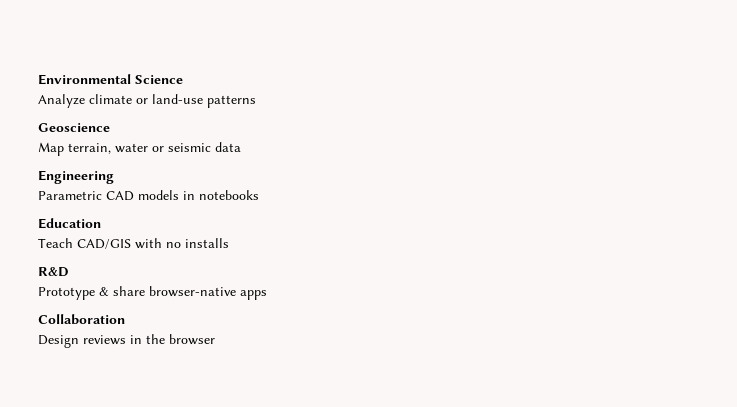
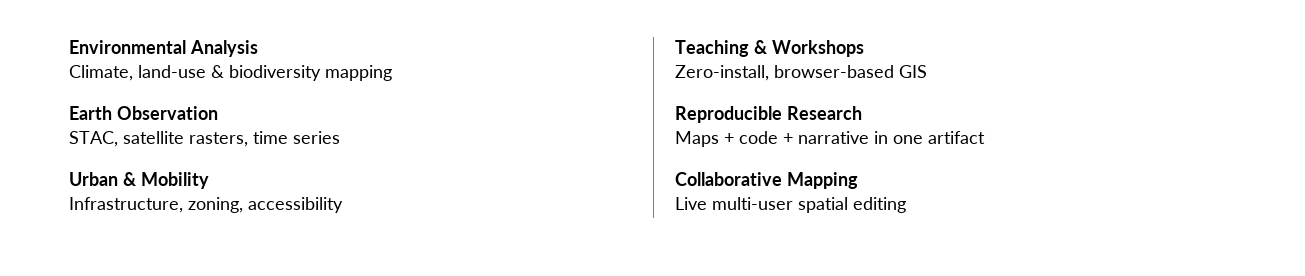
[135,75,183,84] [38,94,256,108] [38,123,110,132] [38,142,241,156] [38,170,114,184] [38,190,259,201] [38,218,101,229] [38,238,229,249] [38,267,69,277] [38,286,267,300] [38,314,125,325] [38,334,215,348] Science // Analyze climate or land-use patterns // Geoscience // Map terrain, water or seismic data // Engineering // Parametric CAD models in notebooks // Education // Teach CAD/GIS with no installs // R&D // Prototype & share browser-native apps // Collaboration // Design reviews in the browser -> [190,40,258,57] [69,65,392,81] [69,106,218,120] [69,131,340,147] [69,172,209,189] [69,197,343,213] [675,40,864,57] [675,65,927,81] [675,106,862,123] [675,131,985,147] [675,172,858,189] [675,197,906,213] Analysis // Climate, land-use & biodiversity mapping // Earth Observation // STAC, satellite rasters, time series // Urban & Mobility // Infrastructure, zoning, accessibility // Teaching & Workshops // Zero-install, browser-based GIS // Reproducible Research // Maps + code + narrative in one artifact // Collaborative Mapping // Live multi-user spatial editing

